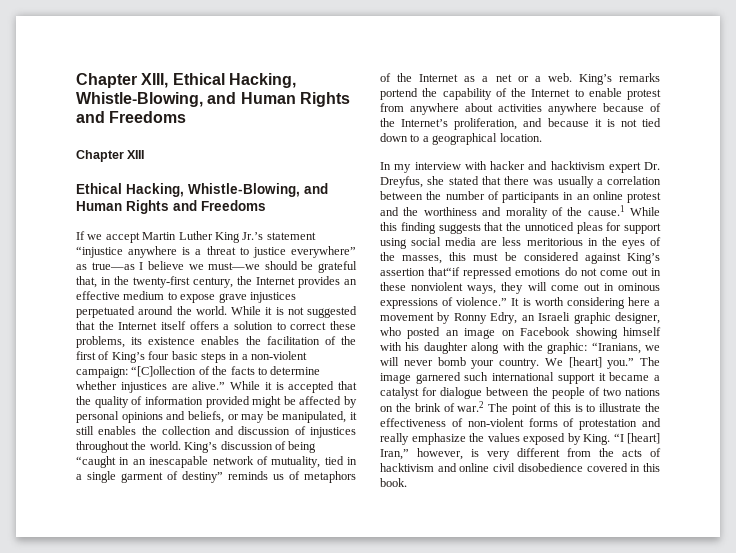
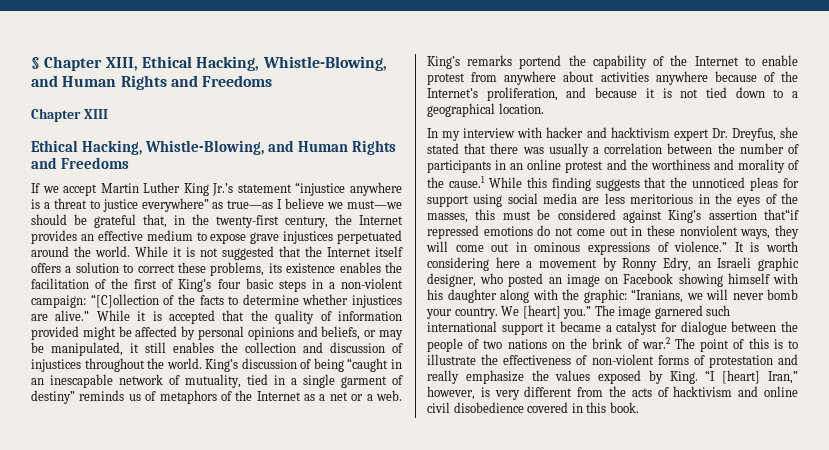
(76, 80) none -> [31,57,40,69] §

